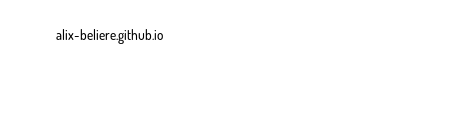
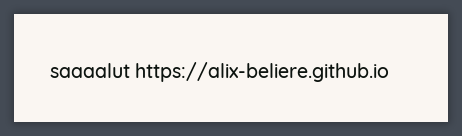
[56,29,163,44] alix-beliere.github.io -> [50,62,390,82] saaaalut https://alix-beliere.github.io

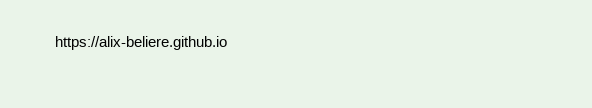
[50,63,130,78] saaaalut -> (55, 43) none

